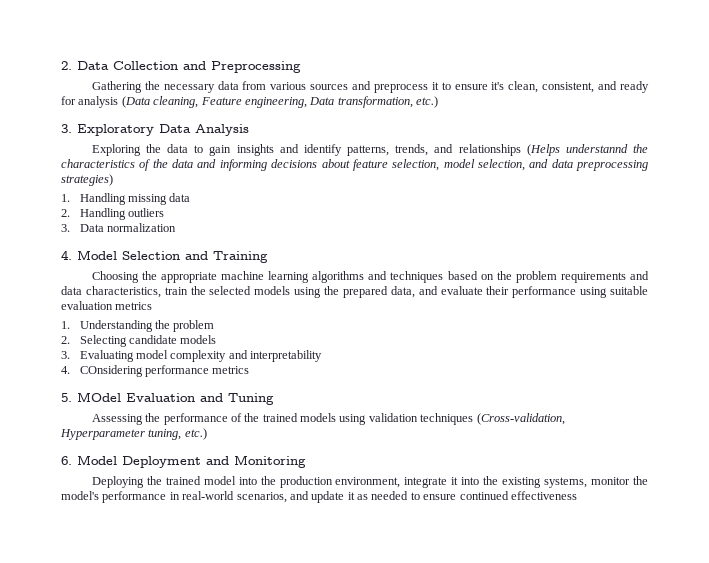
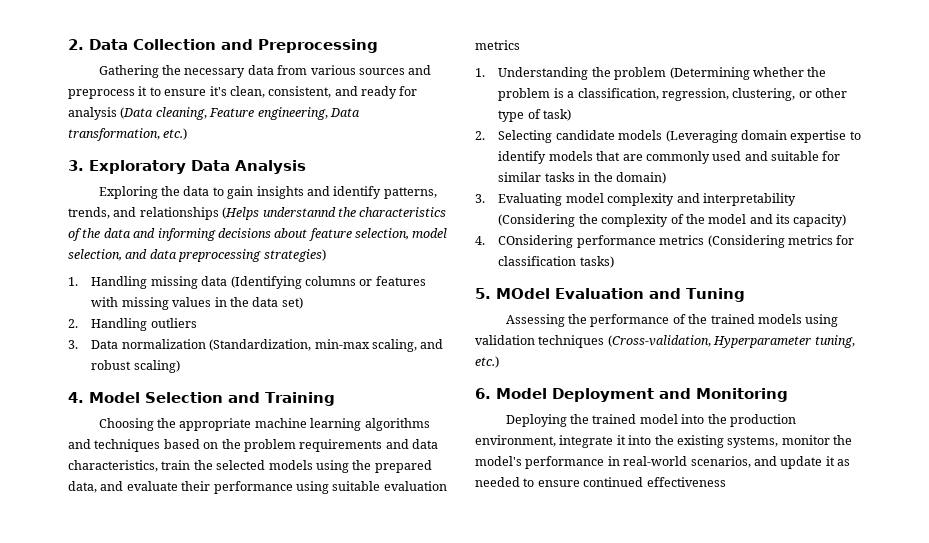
(191, 197) none -> [230,276,426,289] [91,297,303,310] (Identifying columns or features with missing values in the data set)
(177, 227) none -> [209,339,444,352] [91,360,180,373] (Standardization, min-max scaling, and robust scaling)
[61,335,217,347] // 2. Selecting candidate models -> [669,67,827,80] [498,88,848,101] [498,109,572,122] [475,130,861,143] [498,151,841,164] [498,172,666,184] (Determining whether the problem is a classification, regression, clustering, or other type of task) // 2. Selecting candidate models (Leveraging domain expertise to identify models that are commonly used and suitable for similar tasks in the domain)
(323, 356) none -> [498,214,847,227] (Considering the complexity of the model and its capacity)
(250, 370) none -> [707,235,855,248] [498,256,614,268] (Considering metrics for classification tasks)

